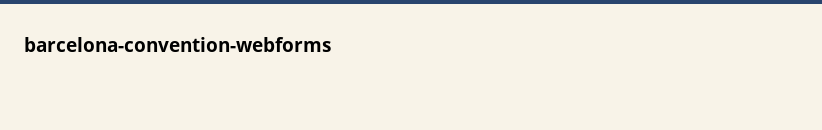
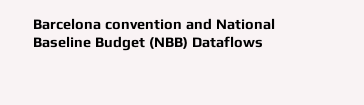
[24,37,331,52] barcelona-convention-webforms -> [33,18,275,30] [33,36,263,51] Barcelona convention and National Baseline Budget (NBB) Dataflows

